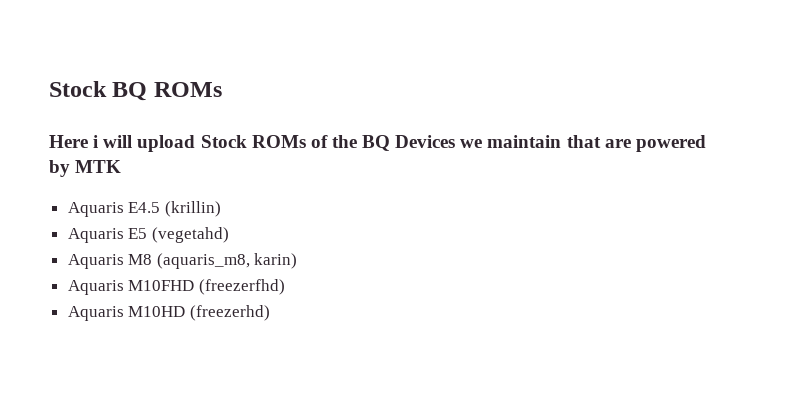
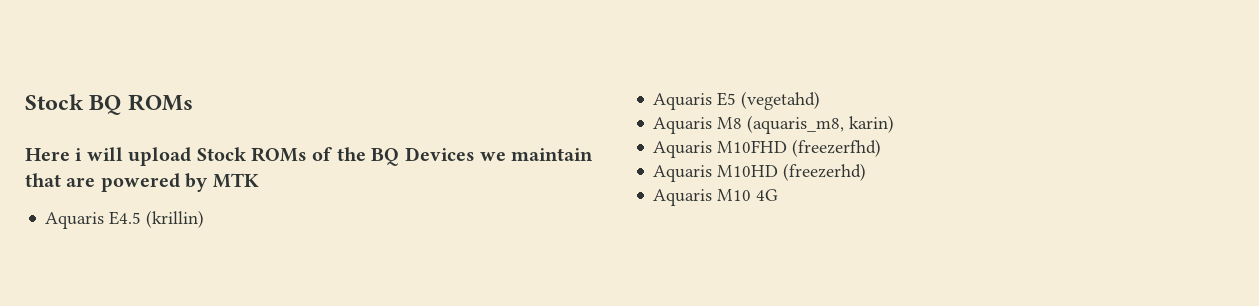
(270, 313) none -> [653,189,779,206] // Aquaris M10 4G

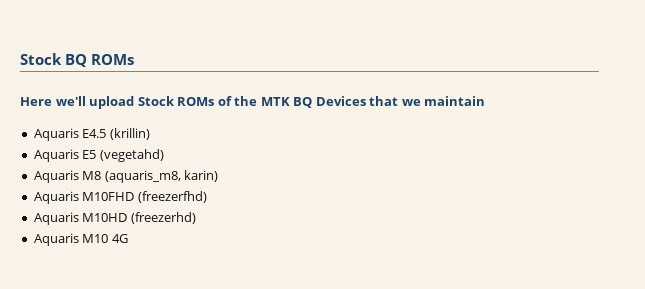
[75,147,123,161] i will -> [55,96,86,106] we'll
(366, 154) none -> [260,97,290,106] MTK
(475, 154) none -> [369,96,399,106] that
[25,173,259,192] that are powered by MTK -> (486, 101) none

